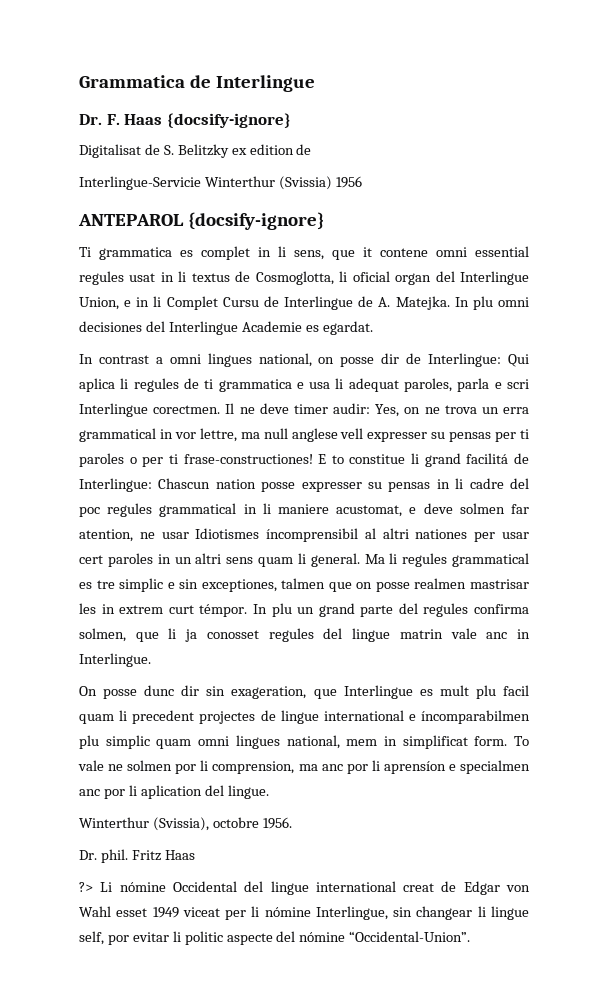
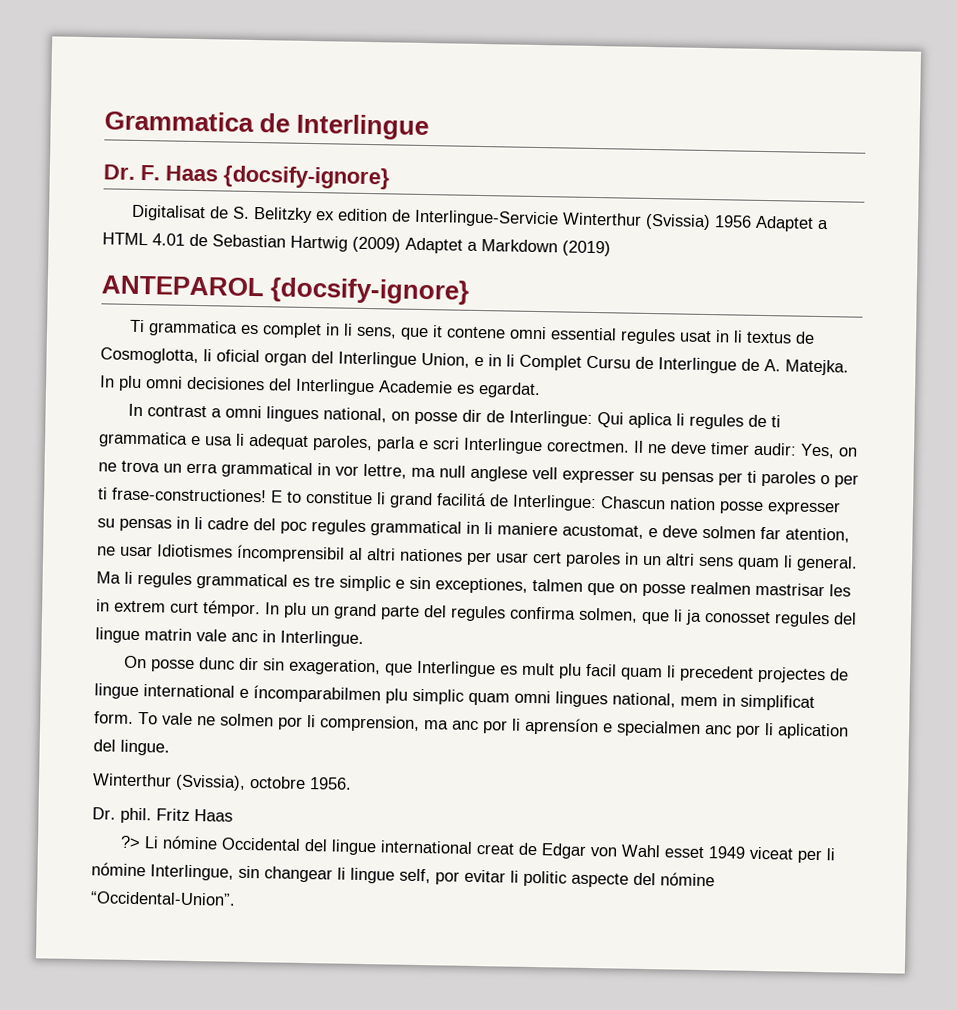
(312, 149) // -> (412, 215) none
(362, 182) none -> [755,215,830,232] [102,232,611,257] Adaptet a HTML 4.01 de Sebastian Hartwig (2009) Adaptet a Markdown (2019)

